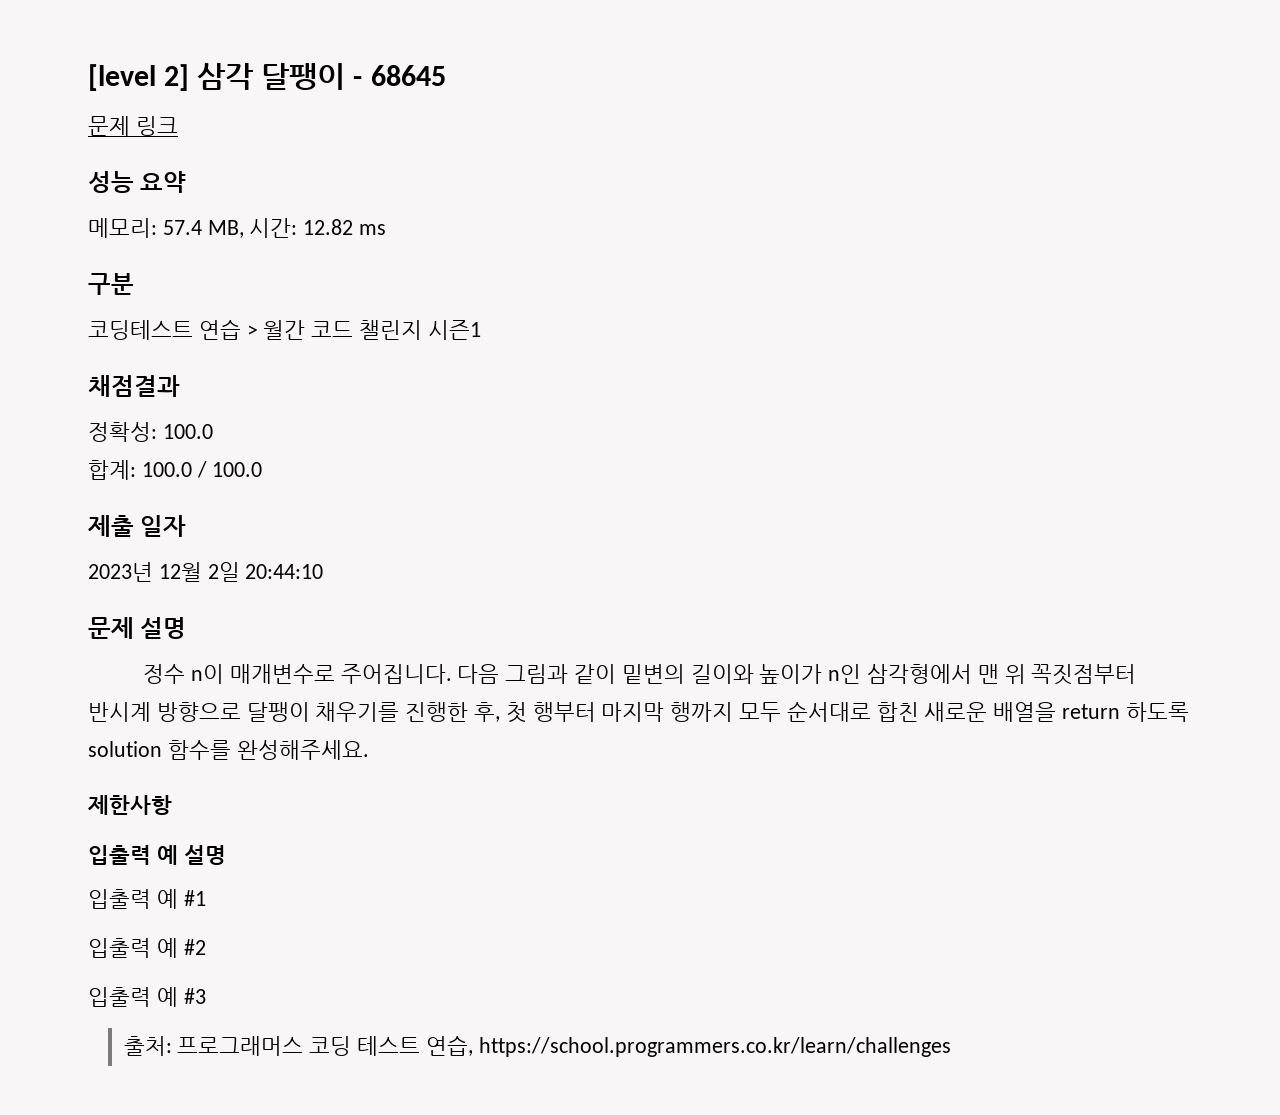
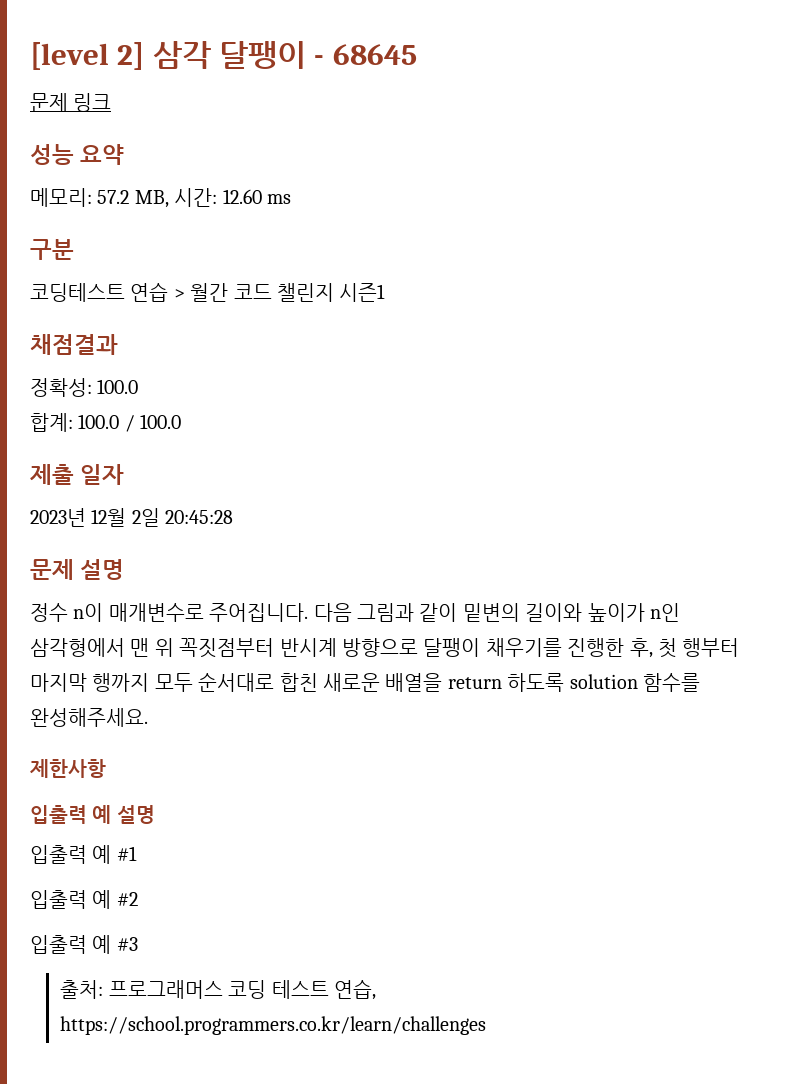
[162,220,202,235] 57.4 -> [97,190,130,204] 57.2
[303,219,354,235] 12.82 -> [222,189,262,204] 12.60
[245,564,324,579] 20:44:10 -> [165,510,234,524] 20:45:28

